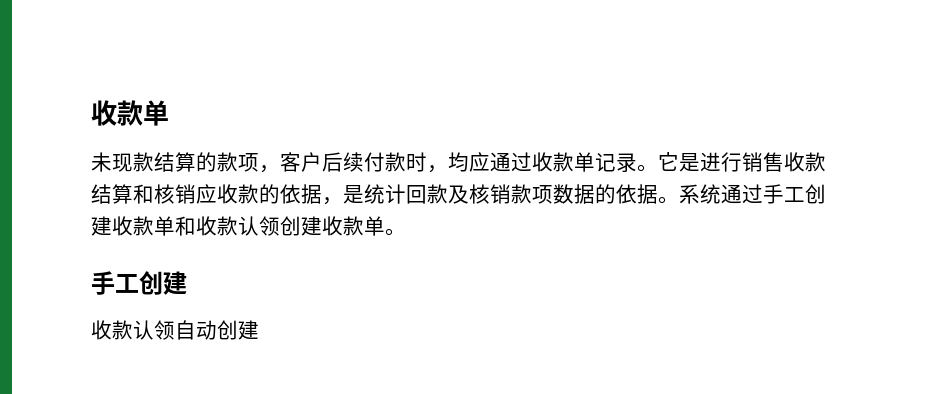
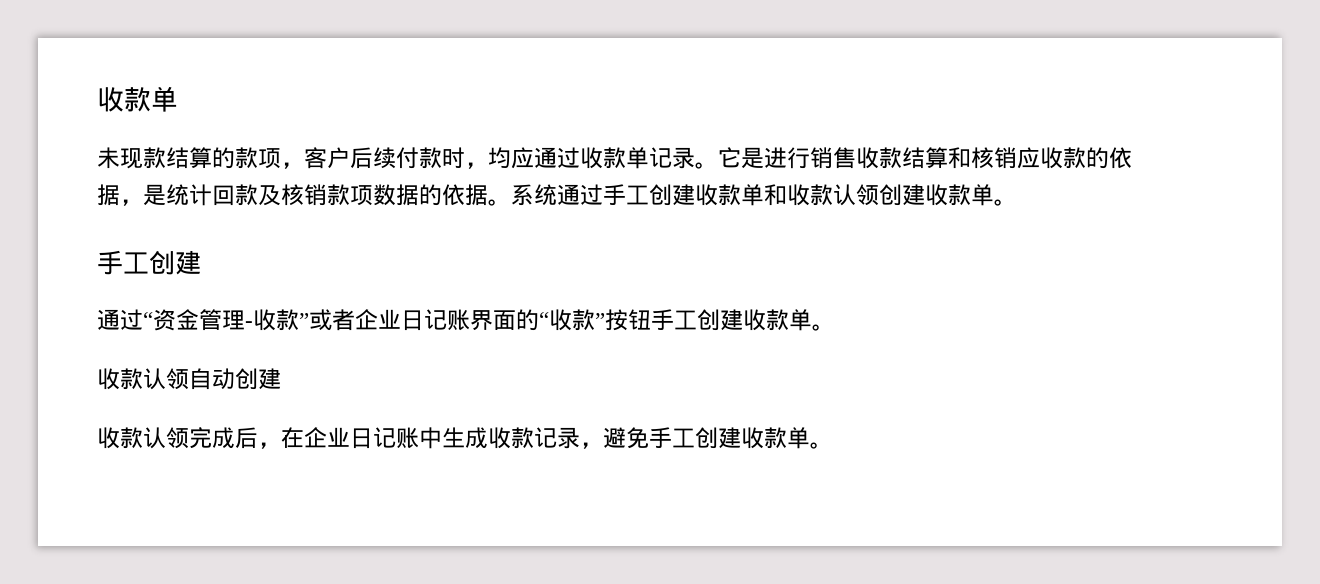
[91,320,259,340] 收款认领自动创建 -> [97,309,835,331] [97,368,281,390] [97,427,833,449] 通过“资金管理-收款”或者企业日记账界面的“收款”按钮手工创建收款单。 // 收款认领自动创建 // 收款认领完成后，在企业日记账中生成收款记录，避免手工创建收款单。

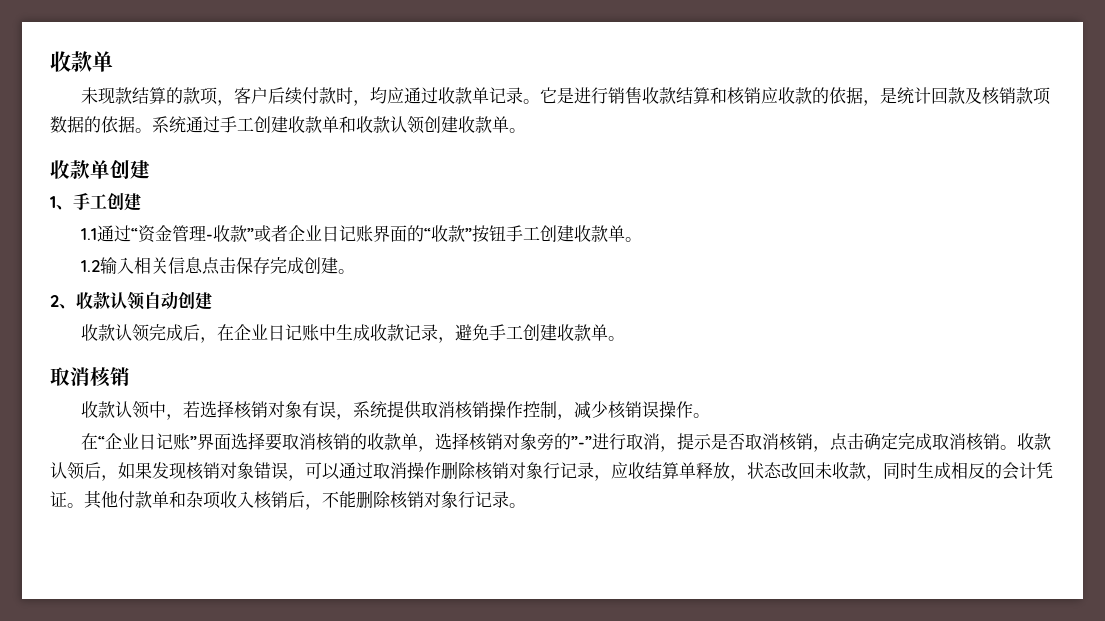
(1017, 202) none -> [50,159,150,179] [50,196,73,210] 收款单创建 // 1、
(201, 262) none -> [80,228,97,240] 1.1
(835, 327) none -> [80,257,355,275] [50,295,76,309] 1.2输入相关信息点击保存完成创建。 // 2、
(833, 445) none -> [50,367,130,387] [80,400,710,420] [80,432,1051,452] [50,461,1053,481] [50,490,526,510] // 取消核销 // 收款认领中，若选择核销对象有误，系统提供取消核销操作控制，减少核销误操作。 // 在“企业日记账”界面选择要取消核销的收款单，选择核销对象旁的”-”进行取消，提示是否取消核销，点击确定完成取消核销。收款认领后，如果发现核销对象错误，可以通过取消操作删除核销对象行记录，应收结算单释放，状态改回未收款，同时生成相反的会计凭证。其他付款单和杂项收入核销后，不能删除核销对象行记录。

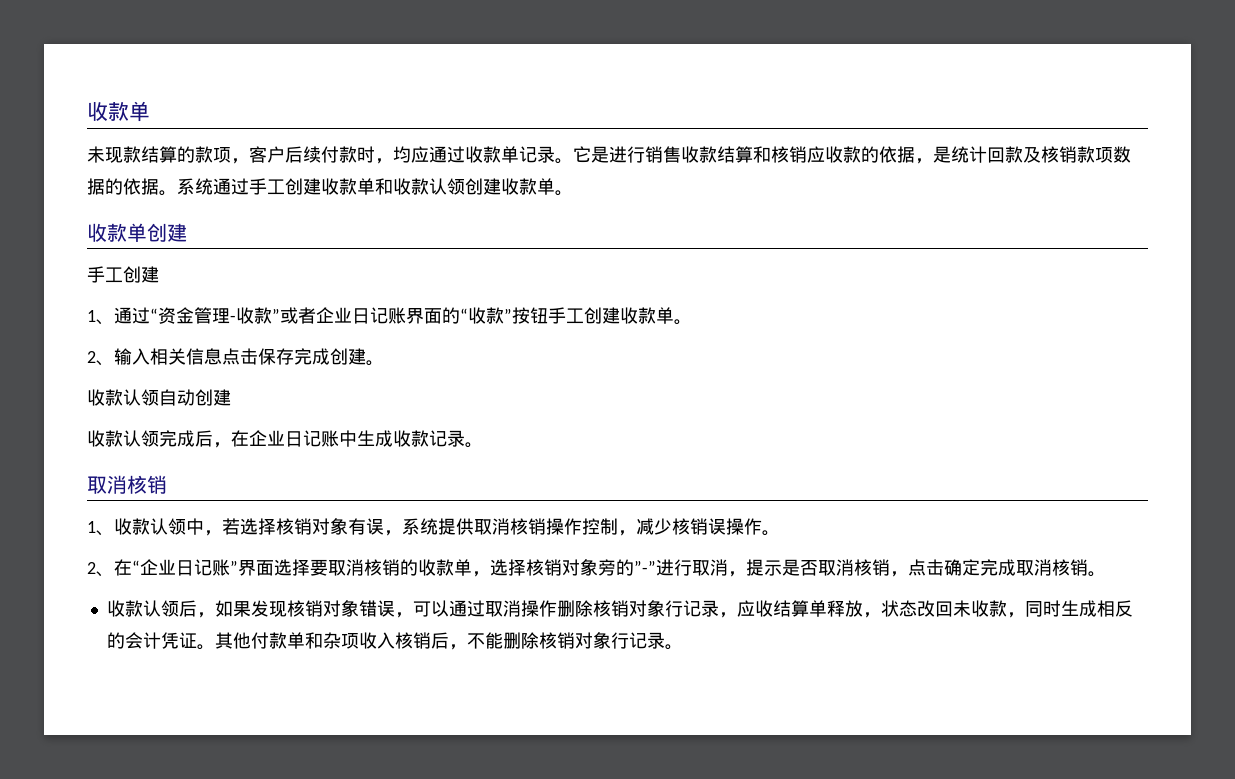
[50,196,73,210] 1、 -> (187, 232) none
[80,228,97,240] 1.1 -> [87,310,114,325] 1、
[80,260,100,272] 1.2 -> [87,351,114,366] 2、
[50,295,76,309] 2、 -> (384, 363) none
[437,324,608,343] ，避免手工创建收款单 -> (465, 438) none
(130, 376) none -> [87,521,114,536] 1、
(710, 415) none -> [87,562,114,577] 2、
(1017, 447) none -> (1106, 574) //

